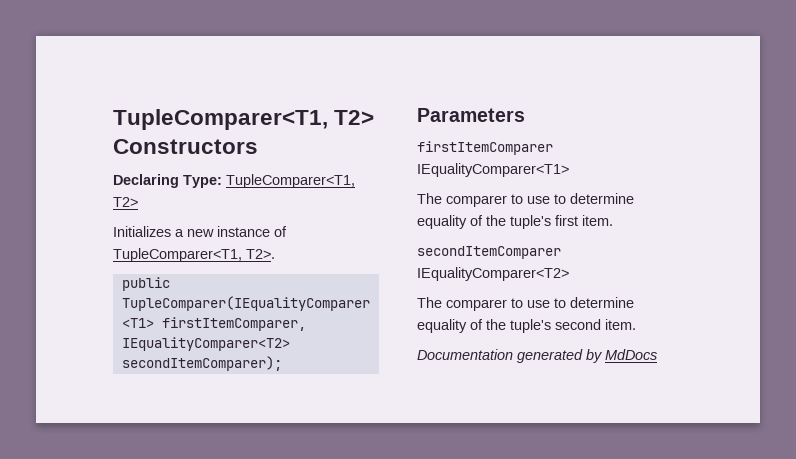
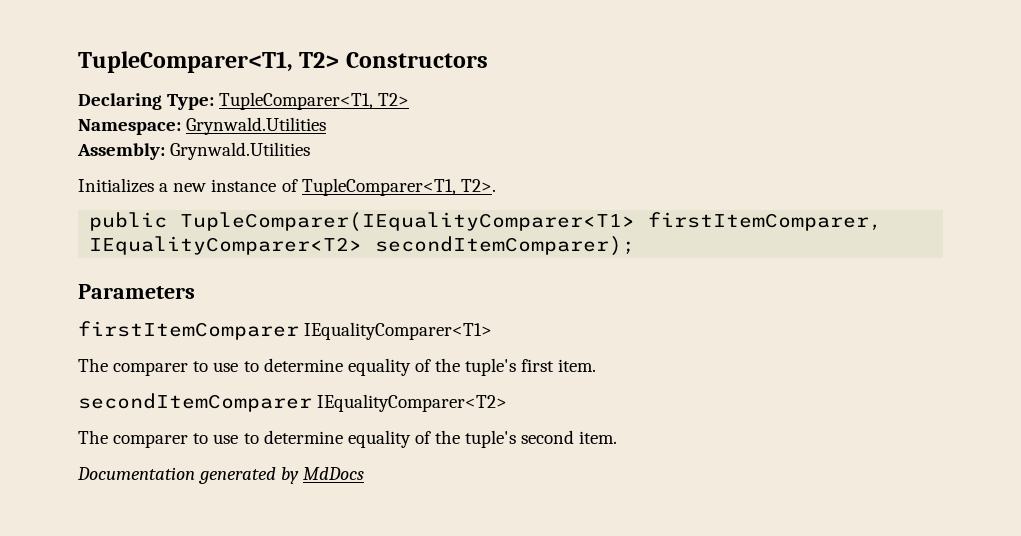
(138, 202) none -> [78,117,327,135] [77,142,311,160] // Namespace: Grynwald.Utilities // Assembly: Grynwald.Utilities

